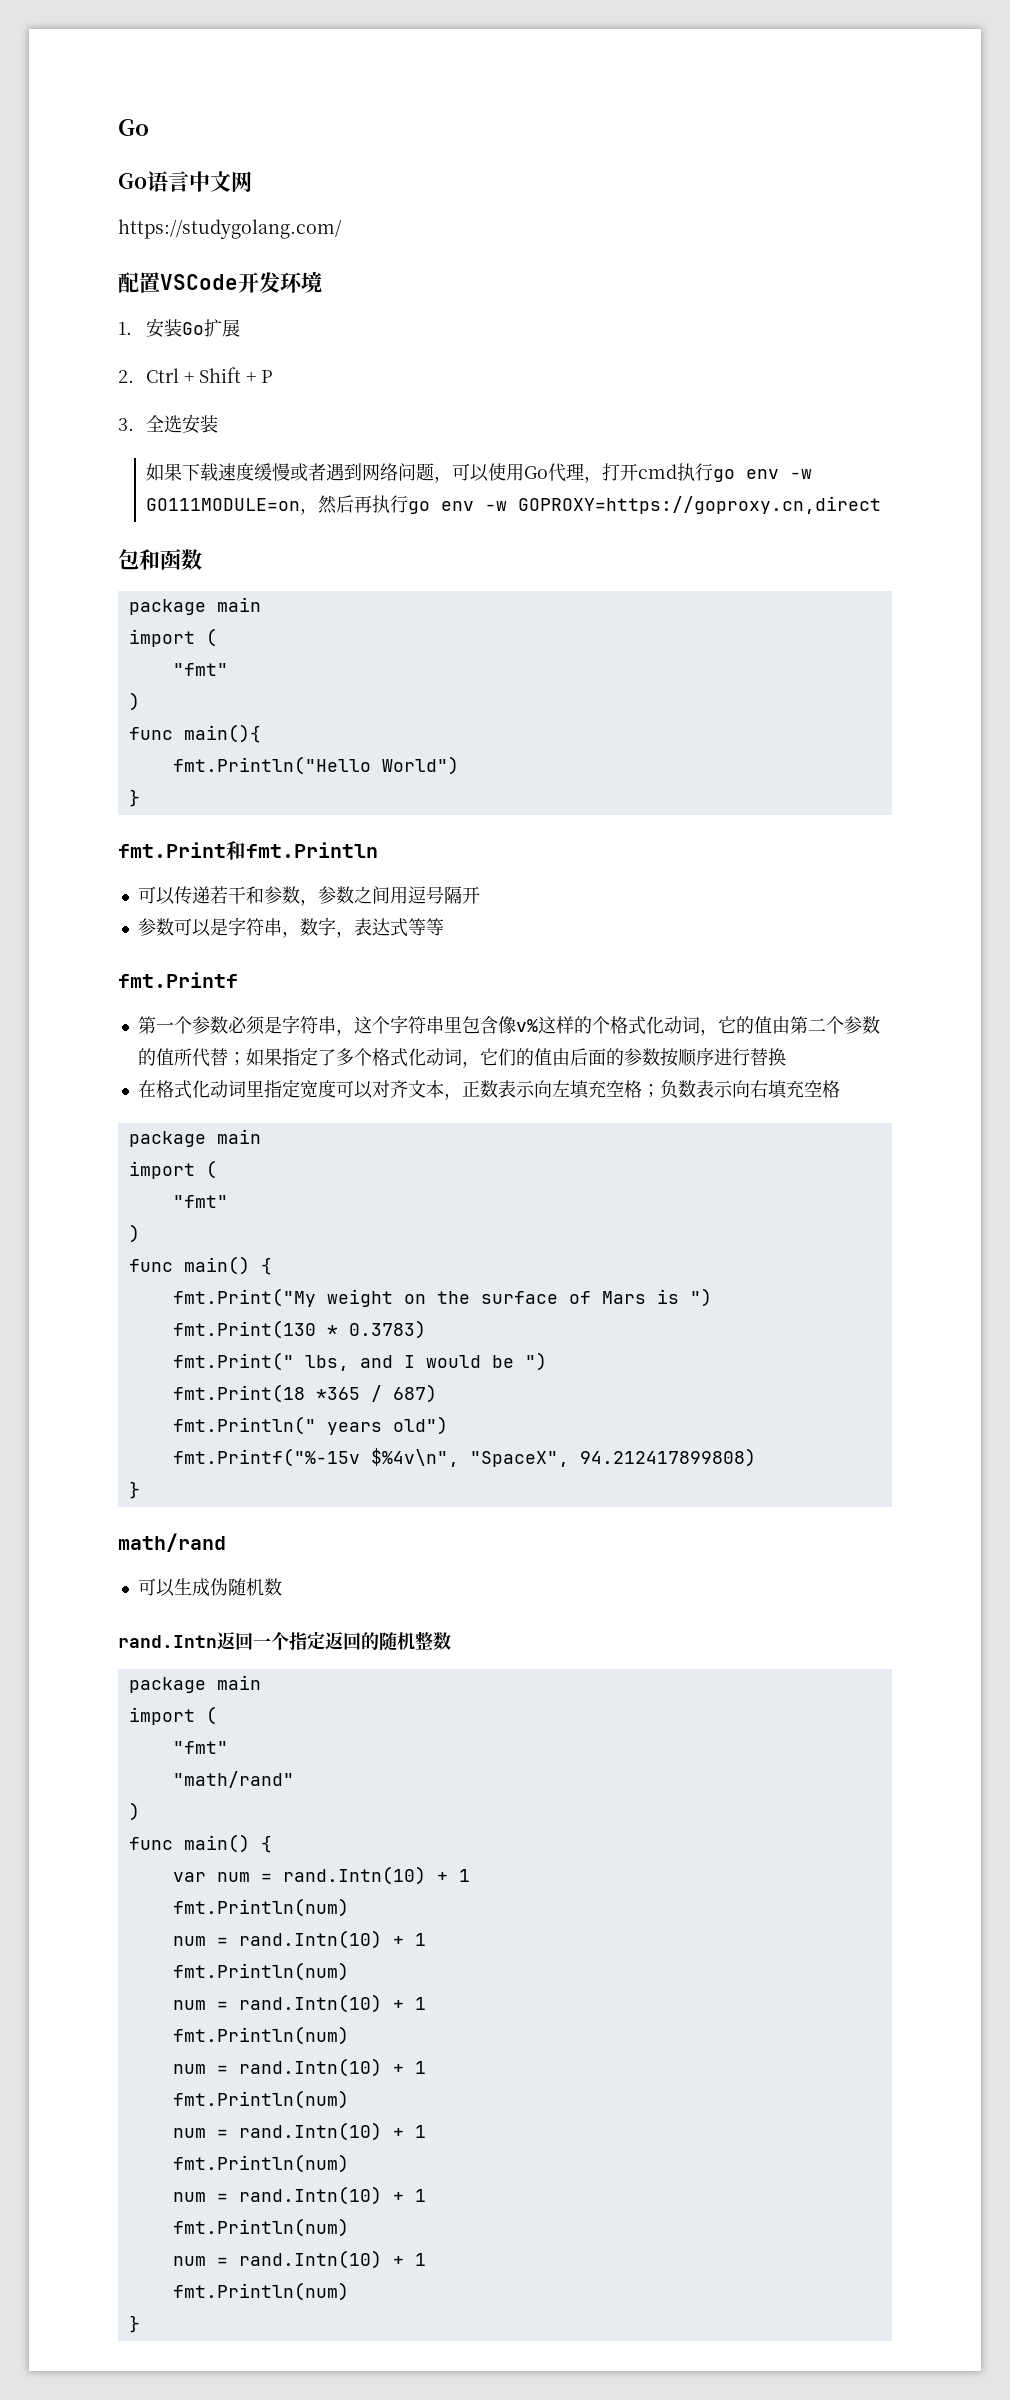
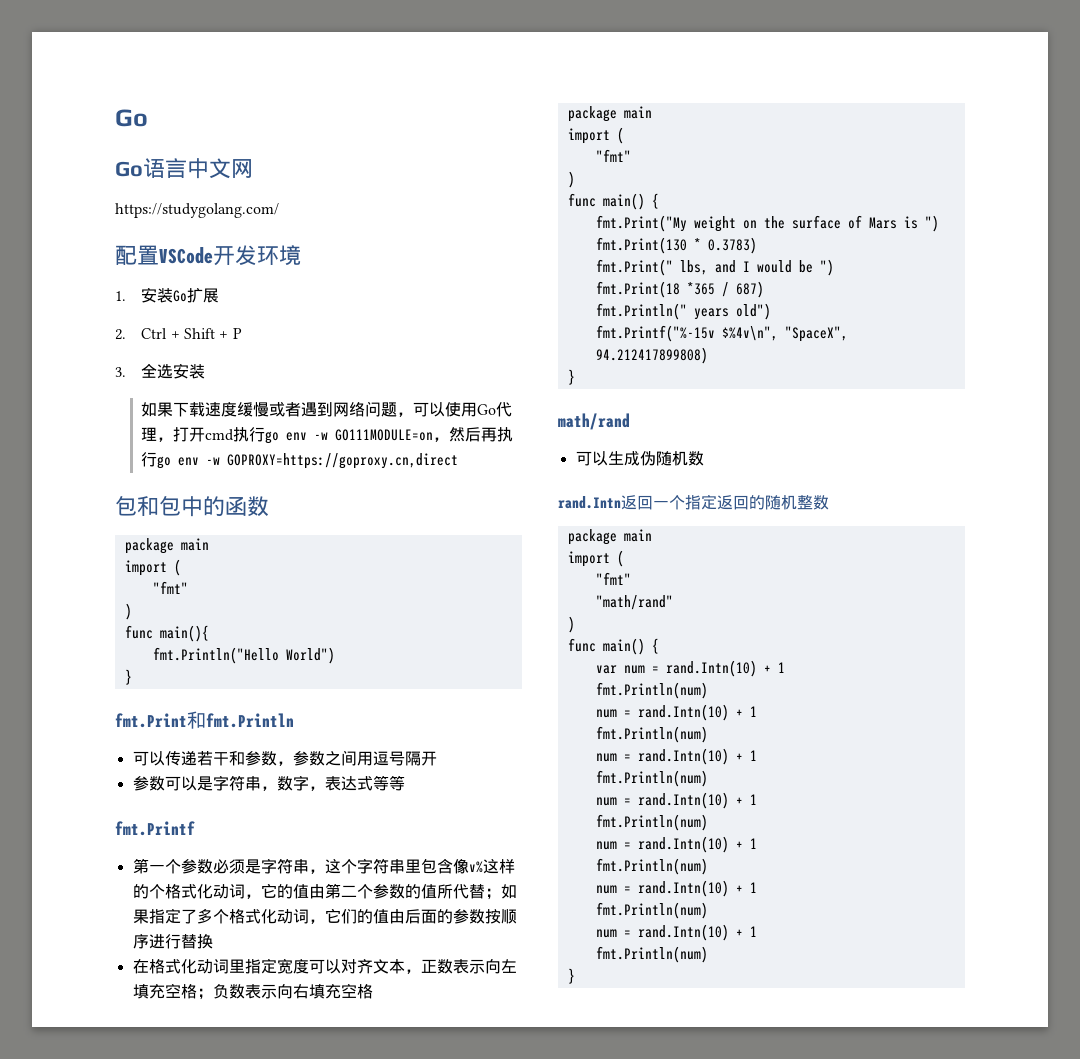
(160, 559) none -> [159,496,225,517] 包中的

